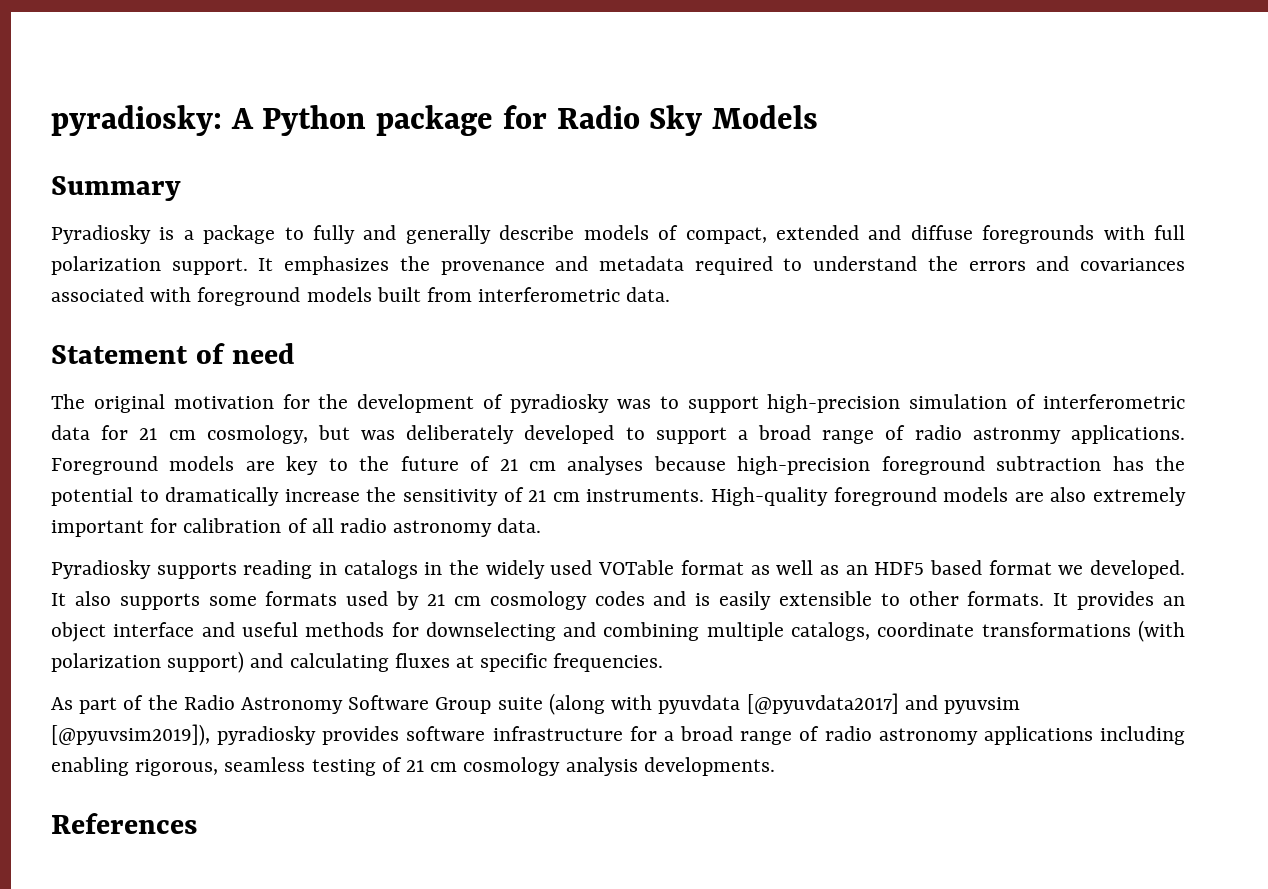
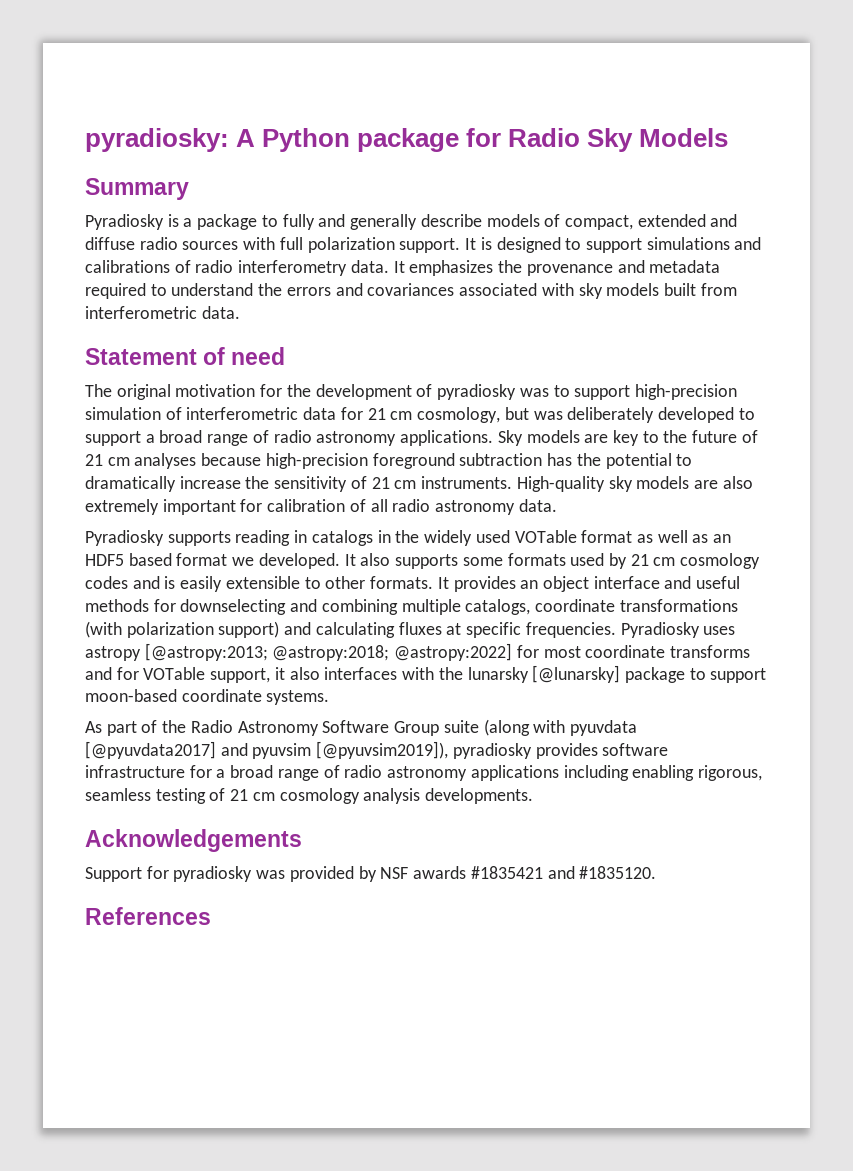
[982,225,1095,244] foregrounds -> [139,237,239,250] radio sources
(274, 264) none -> [480,237,762,253] [85,260,405,276] is designed to support simulations and calibrations of radio interferometry data. It
[197,287,301,306] foreground -> [578,283,603,299] sky
[972,425,1185,444] [51,456,158,475] astronmy applications. Foreground -> [316,430,523,446] astronomy applications. Sky
[833,487,937,506] foreground -> [608,476,633,492] sky
(664, 662) none -> [620,622,736,638] [85,643,751,661] [85,665,767,683] [85,689,330,705] Pyradiosky uses astropy [@astropy:2013; @astropy:2018; @astropy:2022] for most coordinate transforms and for VOTable support, it also interfaces with the lunarsky [@lunarsky] package to support moon-based coordinate systems.
(775, 766) none -> [85,829,302,852] [85,866,657,882] // Acknowledgements // Support for pyradiosky was provided by NSF awards #1835421 and #1835120.

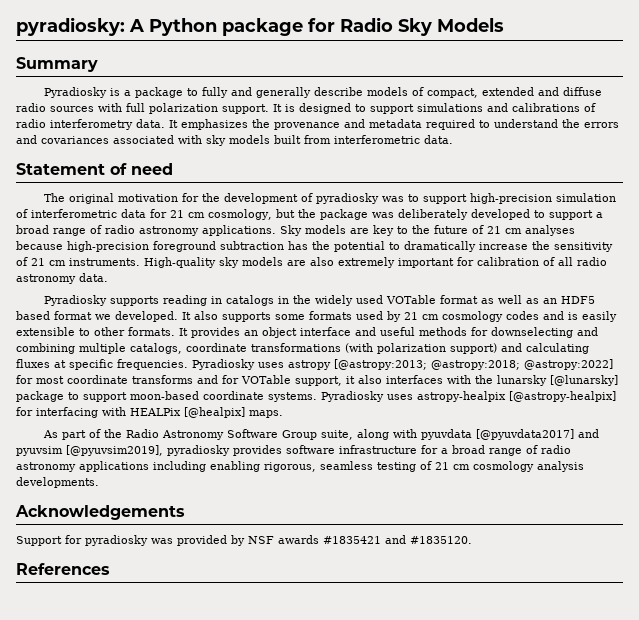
(529, 413) none -> [297,209,368,220] the package
(330, 697) none -> [321,391,616,402] [16,407,283,418] Pyradiosky uses astropy-healpix [@astropy-healpix] for interfacing with HEALPix [@healpix] maps.
[443,719,530,736] suite (along -> [320,429,389,440] suite, along
[316,741,449,759] [@pyuvsim2019]), -> [66,445,163,456] [@pyuvsim2019],

